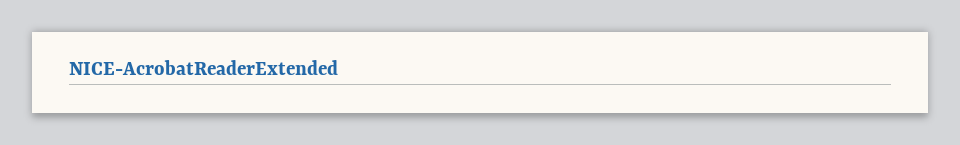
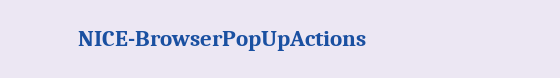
[69,60,338,75] NICE-AcrobatReaderExtended -> [78,31,366,51] NICE-BrowserPopUpActions

